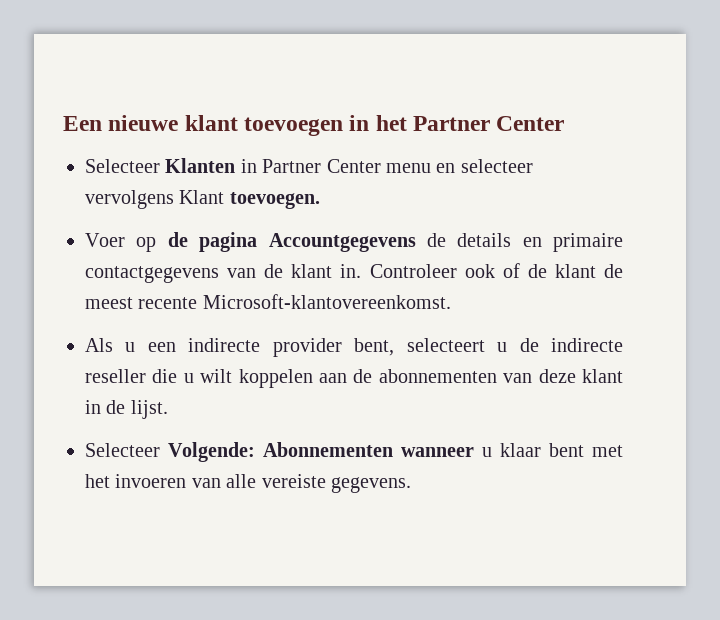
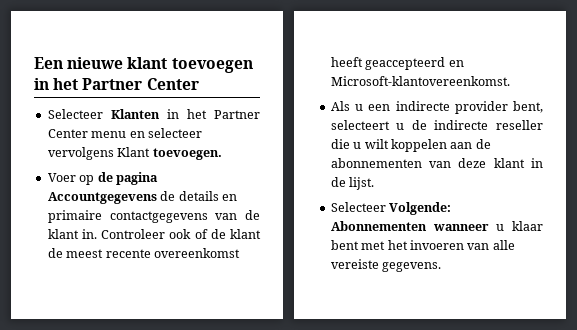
(257, 166) none -> [186,109,207,119] het
(198, 303) none -> [153,248,240,258] [330,57,464,70] overeenkomst heeft geaccepteerd en

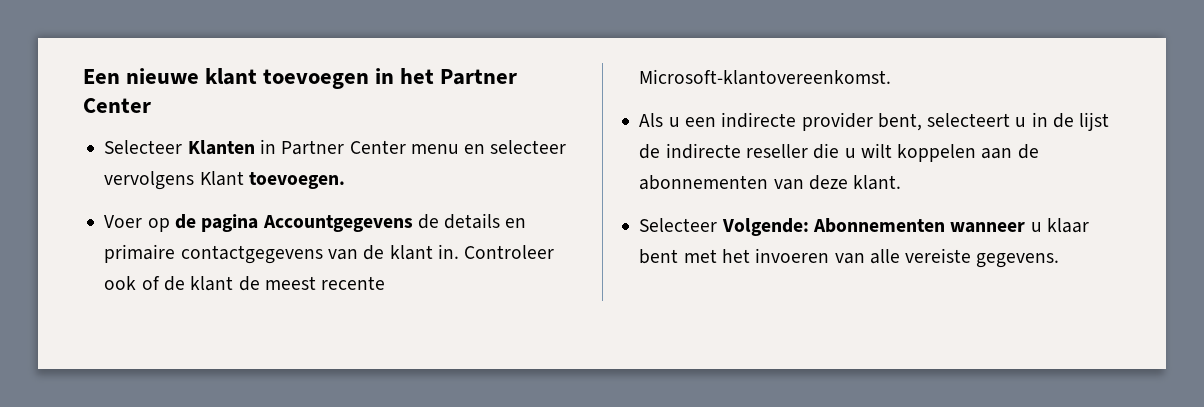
[186,109,207,119] het -> (276, 146) none
[153,248,240,258] [330,57,464,70] overeenkomst heeft geaccepteerd en -> (386, 283) none
(405, 126) none -> [1031,112,1110,131] in de lijst
[493,158,543,168] [330,177,375,190] klant in de lijst. -> [853,175,902,190] klant.

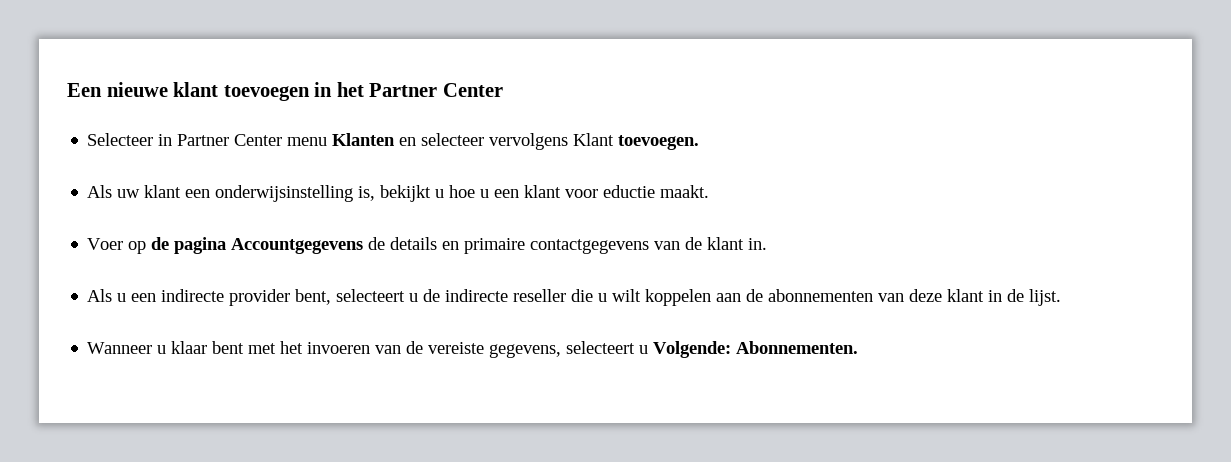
[187,140,255,155] Klanten -> (154, 139) none
(459, 149) none -> [332,133,396,146] Klanten
(345, 180) none -> [87,185,710,202] // Als uw klant een onderwijsinstelling is, bekijkt u hoe u een klant voor eductie maakt.
[464,245,555,259] [104,276,386,291] [639,69,892,85] Controleer ook of de klant de meest recente Microsoft-klantovereenkomst. -> (768, 244) none
[1031,112,1110,131] in de lijst -> (419, 297) none
[853,175,902,190] [639,218,1026,236] klant. // Selecteer Volgende: Abonnementen wanneer -> [947,289,1062,306] [87,342,153,354] klant in de lijst. // Wanneer
[869,248,1060,268] alle vereiste gegevens. -> [406,341,859,358] de vereiste gegevens, selecteert u Volgende: Abonnementen.

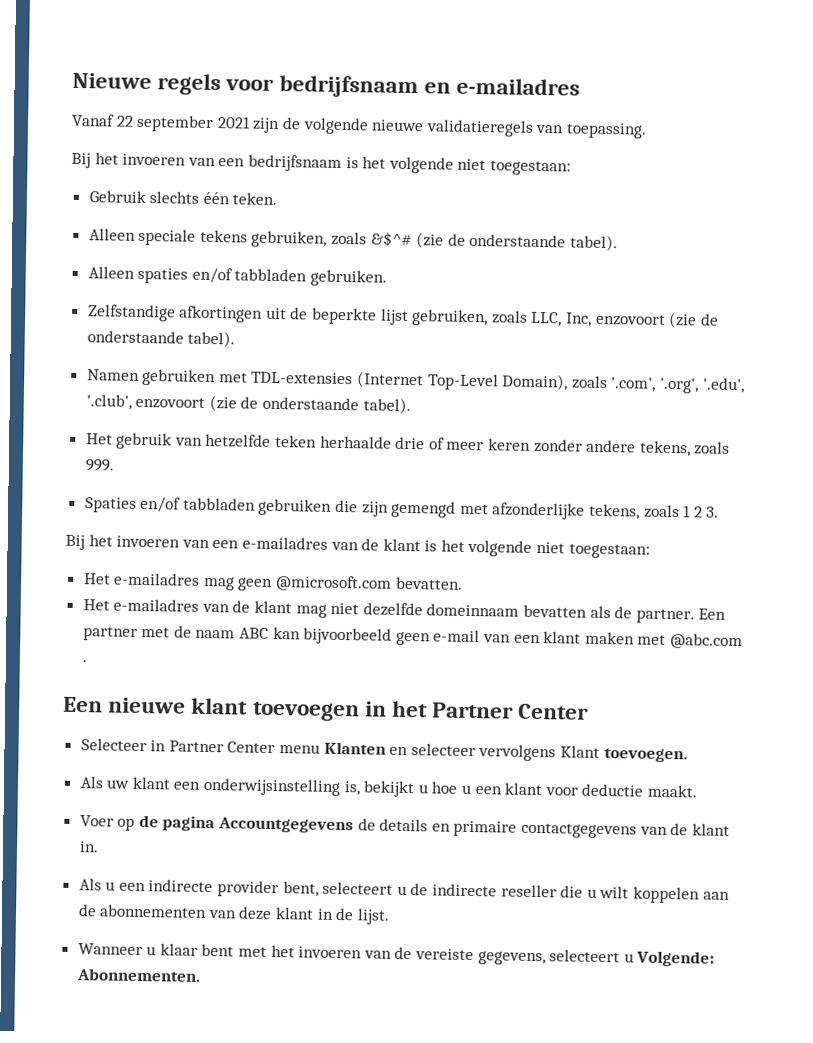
(67, 90) none -> [72,72,581,99] [71,113,647,139] [71,152,571,176] [88,190,278,206] [88,228,619,252] [87,266,388,287] [87,304,719,329] [86,330,236,348] [86,368,745,394] [85,394,411,415] [85,432,731,457] [84,459,114,472] [84,496,720,520] [65,534,650,559] [83,572,463,592] [82,598,727,624] [82,625,743,650] [81,660,87,663] Nieuwe regels voor bedrijfsnaam en e-mailadres // Vanaf 22 september 2021 zijn de volgende nieuwe validatieregels van toepassing. // Bij het invoeren van een bedrijfsnaam is het volgende niet toegestaan: // Gebruik slechts één teken. // Alleen speciale tekens gebruiken, zoals &$^# (zie de onderstaande tabel). // Alleen spaties en/of tabbladen gebruiken. // Zelfstandige afkortingen uit de beperkte lijst gebruiken, zoals LLC, Inc, enzovoort (zie de onderstaande tabel). // Namen gebruiken met TDL-extensies (Internet Top-Level Domain), zoals '.com', '.org', '.edu', '.club', enzovoort (zie de onderstaande tabel). // Het gebruik van hetzelfde teken herhaalde drie of meer keren zonder andere tekens, zoals 999. // Spaties en/of tabbladen gebruiken die zijn gemengd met afzonderlijke tekens, zoals 1 2 3. // Bij het invoeren van een e-mailadres van de klant is het volgende niet toegestaan: // Het e-mailadres mag geen @microsoft.com bevatten. // Het e-mailadres van de klant mag niet dezelfde domeinnaam bevatten als de partner. Een partner met de naam ABC kan bijvoorbeeld geen e-mail van een klant maken met @abc.com . //
[603,185,656,198] eductie -> [581,783,645,797] deductie

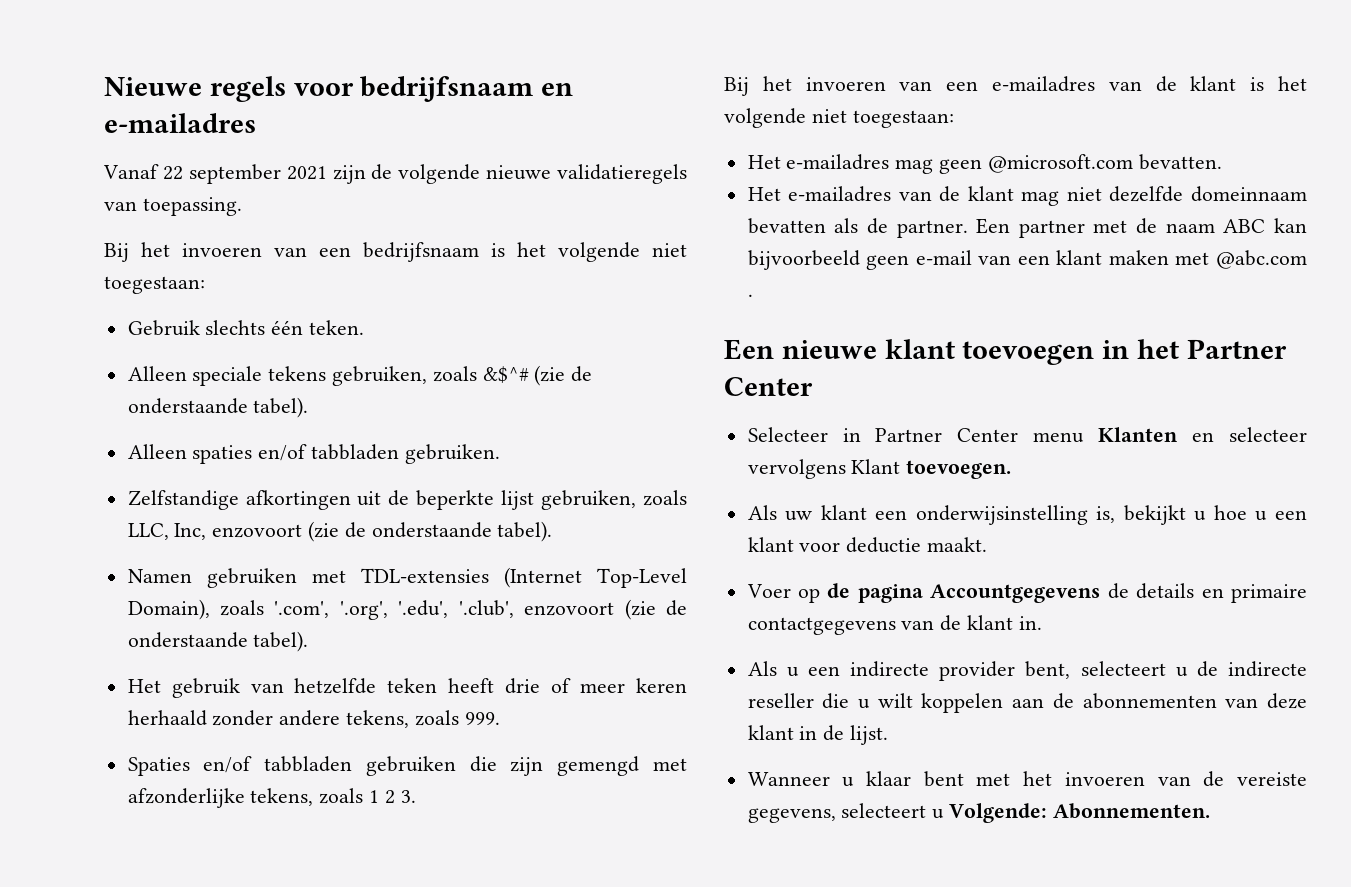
[319,435,392,449] herhaalde -> [448,678,495,693] heeft
(532, 444) none -> [127,710,207,726] herhaald

